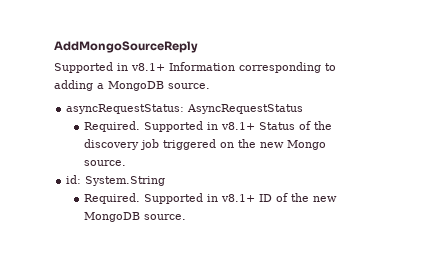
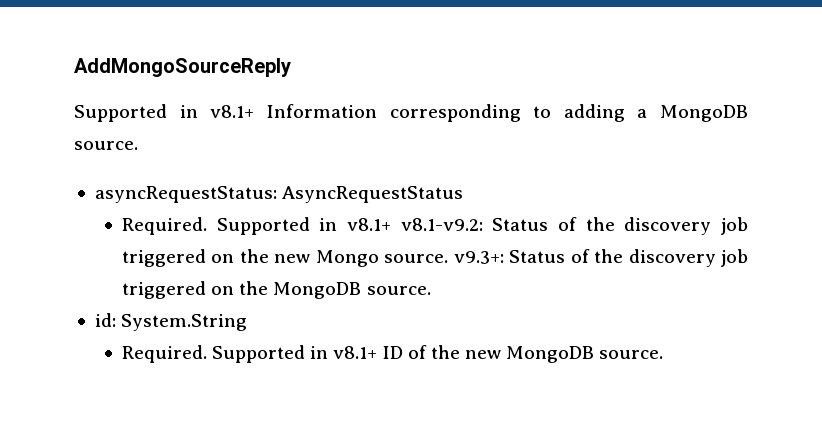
(256, 126) none -> [400,218,483,231] v8.1-v9.2:
(127, 163) none -> [453,249,748,267] [122,281,431,299] v9.3+: Status of the discovery job triggered on the MongoDB source.

